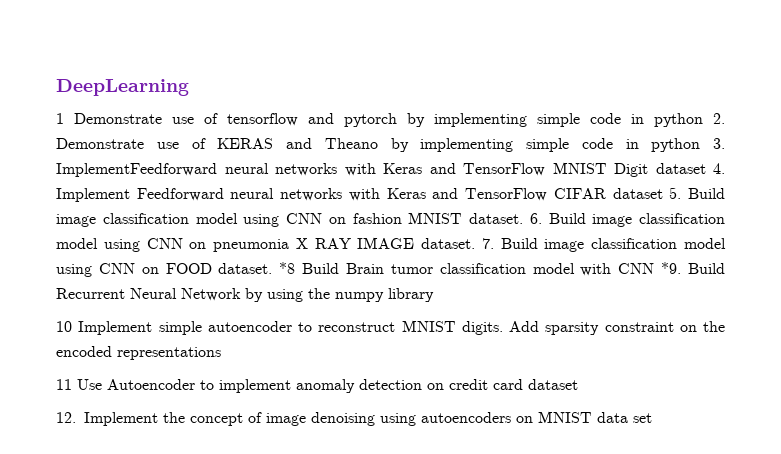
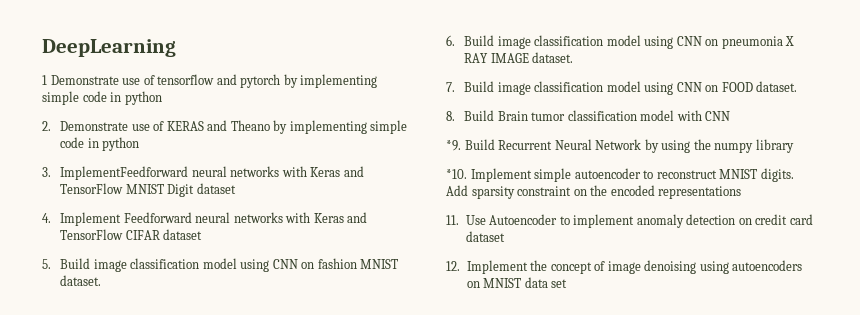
(703, 120) none -> (162, 98) //
(701, 145) none -> (140, 144) //
(706, 168) none -> (236, 188) //
(663, 193) none -> (203, 234) //
(523, 218) none -> (102, 280) //
(476, 243) none -> (574, 57) //
[279,262,296,274] *8 -> [446,111,455,121] // 8.
(655, 268) none -> (731, 116) //
[56,321,72,332] 10 -> [446,169,467,179] *10.
[56,379,72,390] 11 -> [446,215,459,225] 11.

